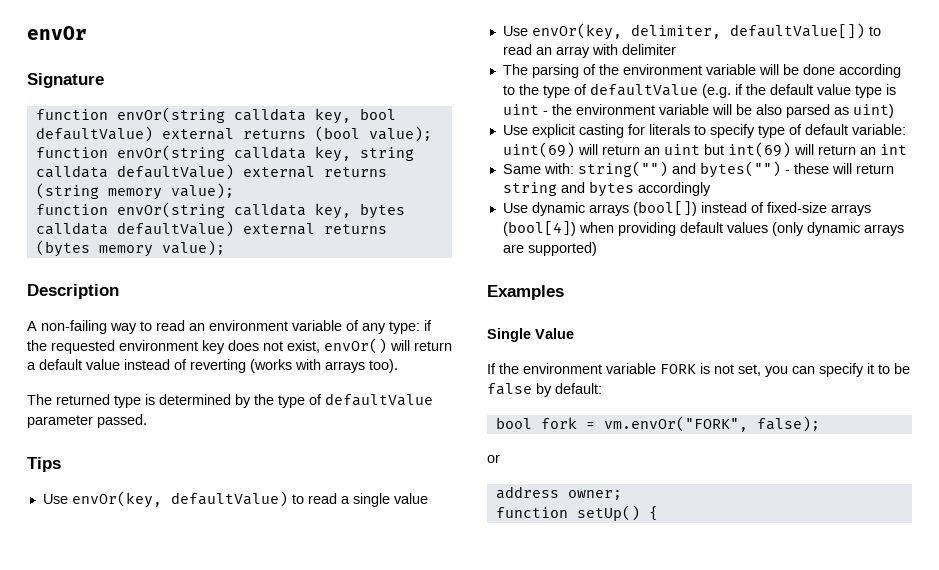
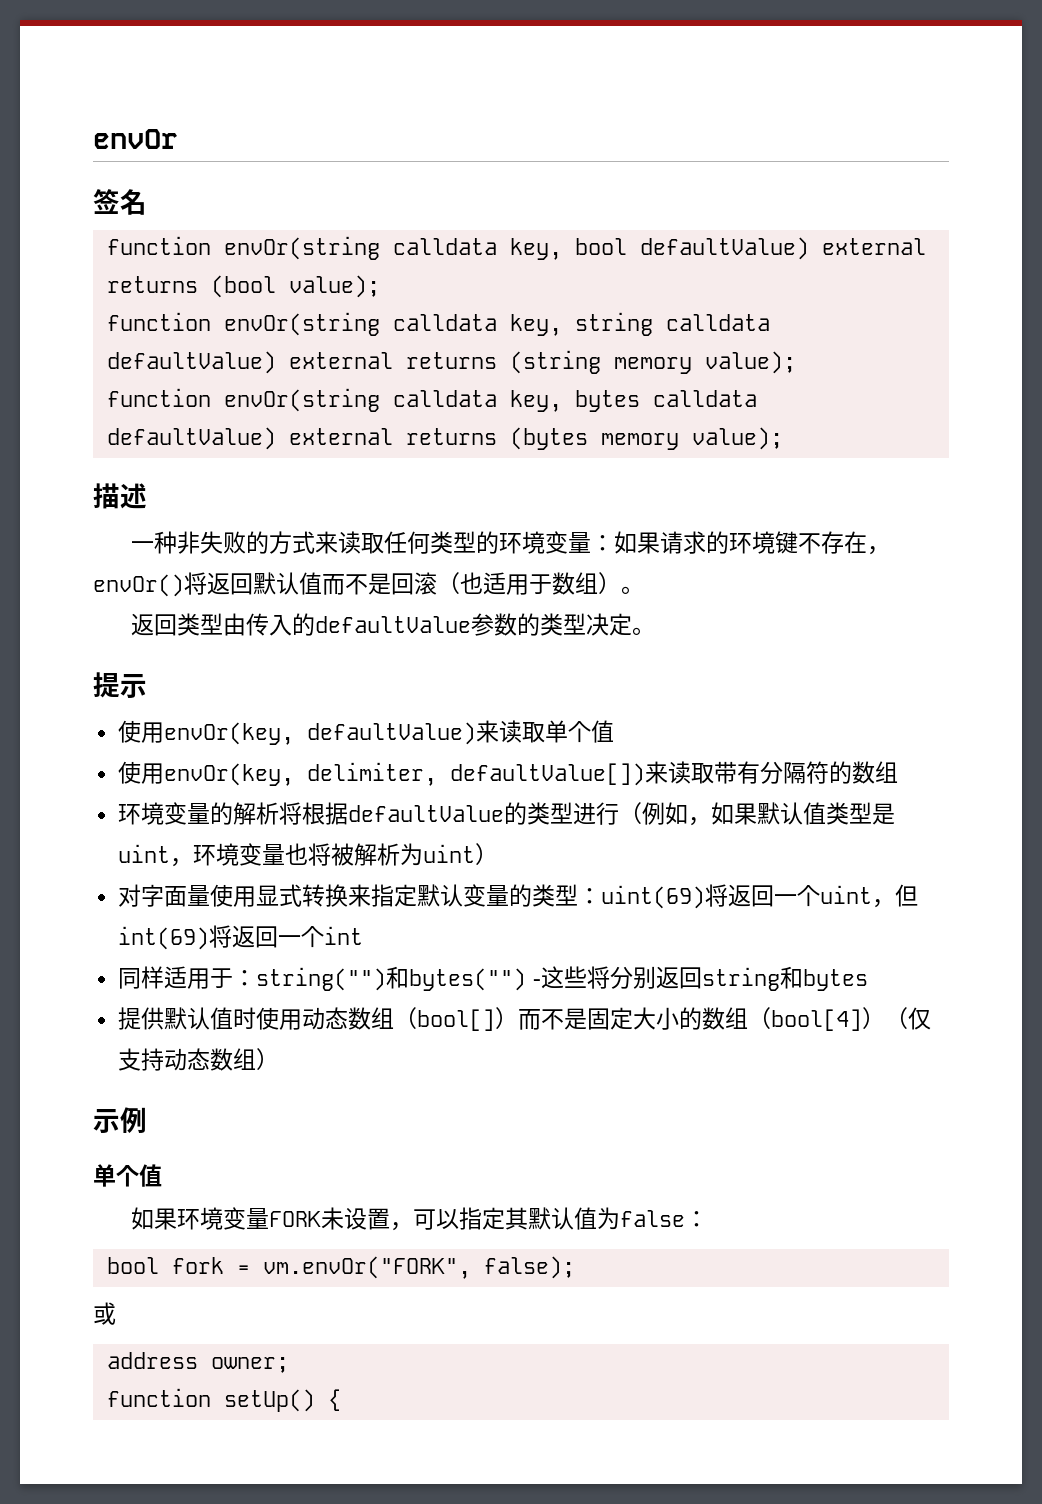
[27,73,104,88] Signature -> [93,189,147,215] 签名
[27,284,119,299] [27,320,432,334] [27,338,452,354] [27,359,398,373] [27,393,433,408] [27,414,147,428] [27,457,61,472] [42,491,428,508] [502,23,881,40] [502,44,676,58] [502,64,901,78] [502,83,896,98] [502,104,894,118] [502,124,906,138] [502,142,907,158] [502,161,894,178] [502,181,711,197] [502,201,871,216] [502,221,904,236] [502,242,597,256] [487,285,564,300] [487,328,574,342] [487,363,910,377] [487,383,602,397] Description // A non-failing way to read an environment variable of any type: if the requested environment key does not exist, envOr() will return a default value instead of reverting (works with arrays too). // The returned type is determined by the type of defaultValue parameter passed. // Tips // Use envOr(key, defaultValue) to read a single value // Use envOr(key, delimiter, defaultValue[]) to read an array with delimiter // The parsing of the environment variable will be done according to the type of defaultValue (e.g. if the default value type is uint - the environment variable will be also parsed as uint) // Use explicit casting for literals to specify type of default variable: uint(69) will return an uint but int(69) will return an int // Same with: string("") and bytes("") - these will return string and bytes accordingly // Use dynamic arrays (bool[]) instead of fixed-size arrays (bool[4]) when providing default values (only dynamic arrays are supported) // Examples // Single Value // If the environment variable FORK is not set, you can specify it to be false by default: -> [93,483,147,509] [131,531,891,555] [93,572,644,597] [131,613,656,636] [93,672,147,698] [118,720,615,745] [118,761,899,786] [118,802,896,826] [118,843,499,867] [118,884,919,909] [118,925,364,950] [118,966,868,991] [118,1007,932,1031] [118,1048,280,1071] [93,1107,147,1133] [93,1164,162,1187] [131,1207,709,1231] 描述 // 一种非失败的方式来读取任何类型的环境变量：如果请求的环境键不存在，envOr()将返回默认值而不是回滚（也适用于数组）。 // 返回类型由传入的defaultValue参数的类型决定。 // 提示 // 使用envOr(key, defaultValue)来读取单个值 // 使用envOr(key, delimiter, defaultValue[])来读取带有分隔符的数组 // 环境变量的解析将根据defaultValue的类型进行（例如，如果默认值类型是uint，环境变量也将被解析为uint） // 对字面量使用显式转换来指定默认变量的类型：uint(69)将返回一个uint，但int(69)将返回一个int // 同样适用于：string("")和bytes("") -这些将分别返回string和bytes // 提供默认值时使用动态数组（bool[]）而不是固定大小的数组（bool[4]）（仅支持动态数组） // 示例 // 单个值 // 如果环境变量FORK未设置，可以指定其默认值为false：
[487,454,500,463] or -> [93,1302,116,1325] 或

